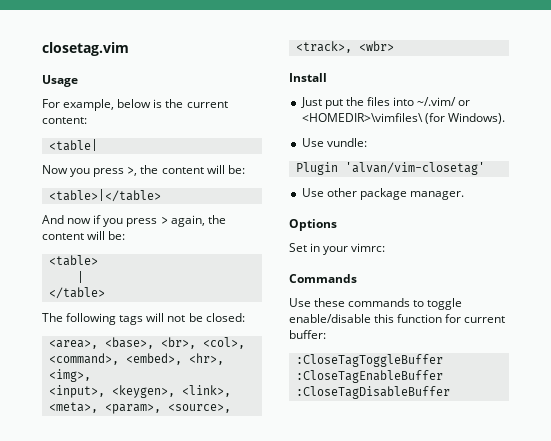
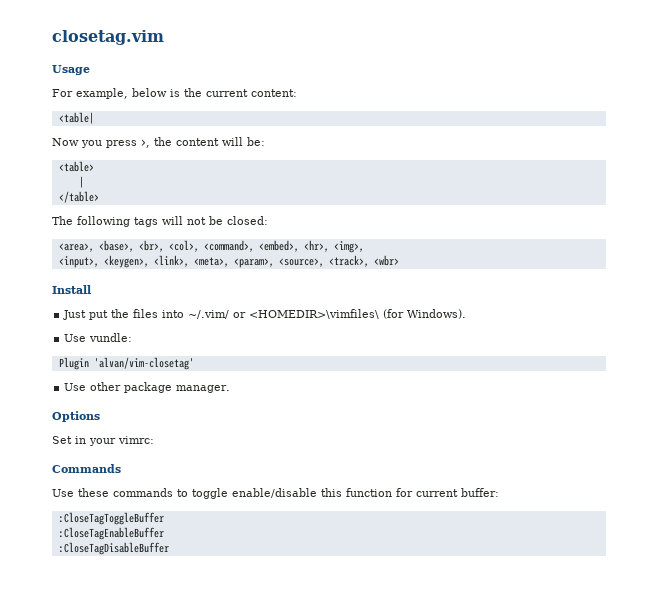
[48,189,161,202] [42,215,226,227] [42,231,126,240] // <table>|</table> // And now if you press > again, the content will be: -> (265, 141) none

